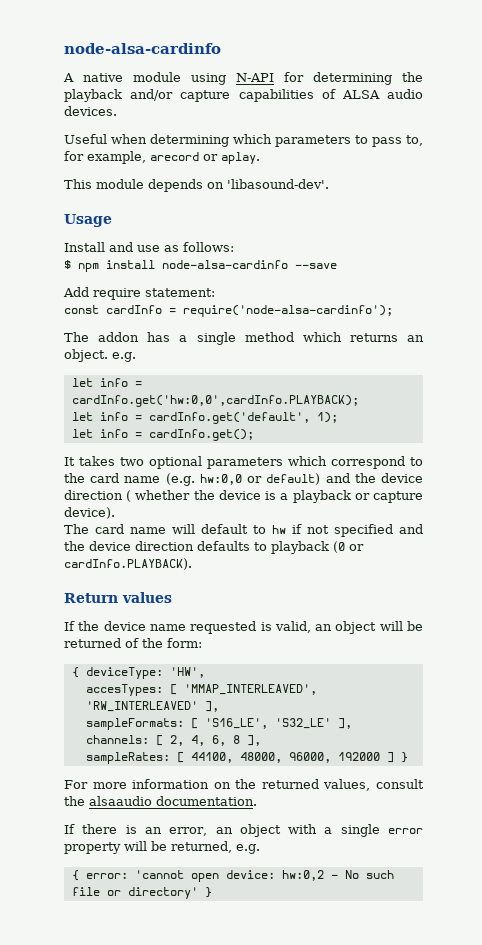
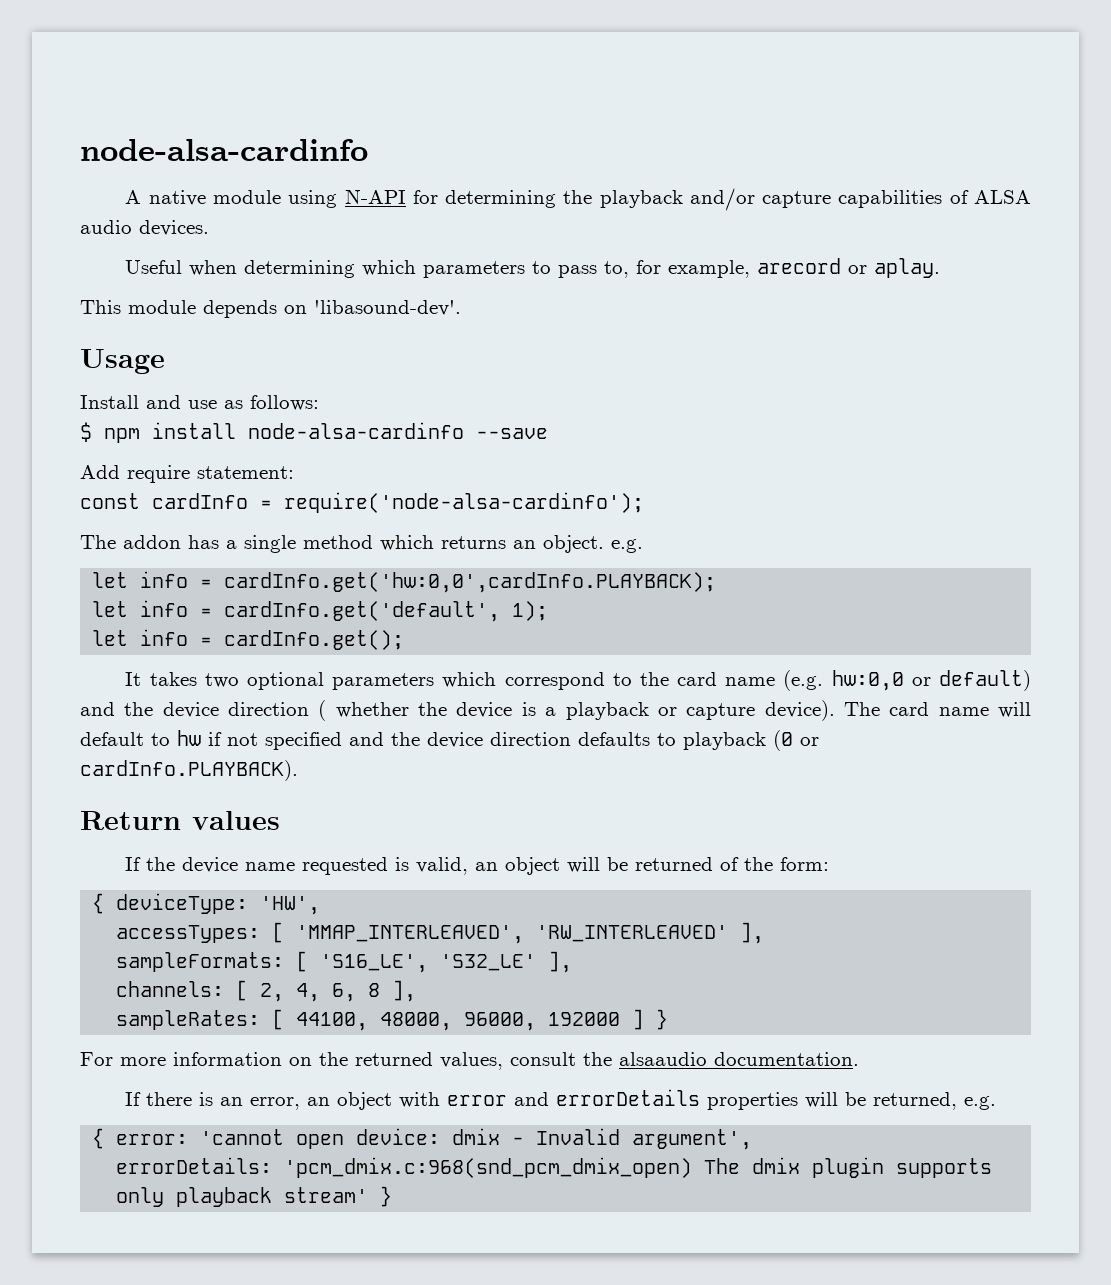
(115, 513) // -> (835, 710) none
[85,684,163,696] accesTypes: -> [116,925,261,943] accessTypes:
[324,824,423,837] [64,842,121,854] a single error property -> [447,1089,799,1110] error and errorDetails properties
[281,870,394,881] [71,887,198,899] hw:0,2 - No such file or directory' -> [452,1128,753,1150] [116,1157,993,1178] [116,1187,369,1207] dmix - Invalid argument', // errorDetails: 'pcm_dmix.c:968(snd_pcm_dmix_open) The dmix plugin supports only playback stream'

